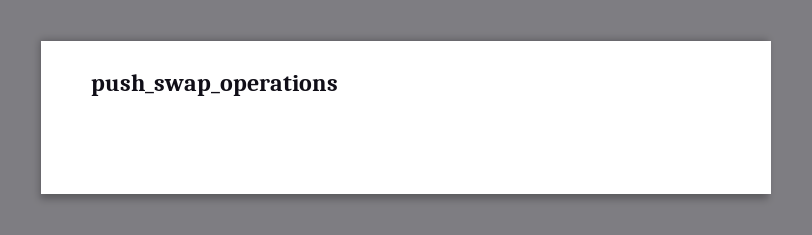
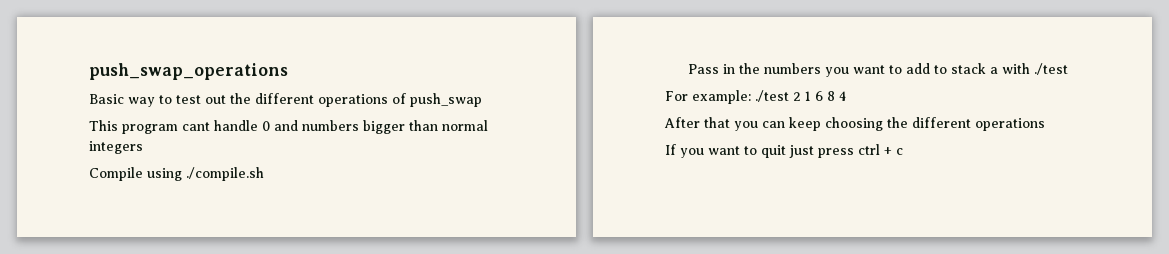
(338, 85) none -> [89,93,482,107] [89,120,488,134] [89,141,143,154] [89,167,264,181] [687,63,1068,77] [665,90,846,104] [664,117,1045,131] [665,144,903,158] // Basic way to test out the different operations of push_swap // This program cant handle 0 and numbers bigger than normal integers // Compile using ./compile.sh // Pass in the numbers you want to add to stack a with ./test // For example: ./test 2 1 6 8 4 // After that you can keep choosing the different operations // If you want to quit just press ctrl + c

